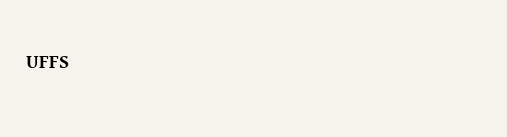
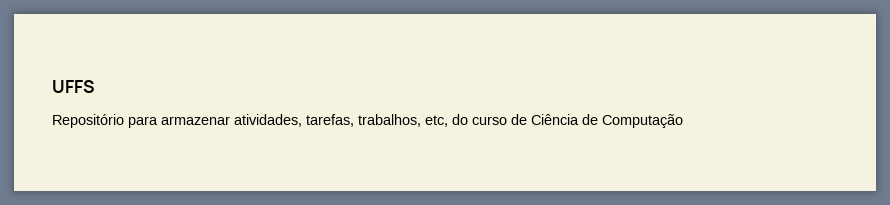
(69, 62) none -> [52,114,683,128] // Repositório para armazenar atividades, tarefas, trabalhos, etc, do curso de Ciência de Computação

